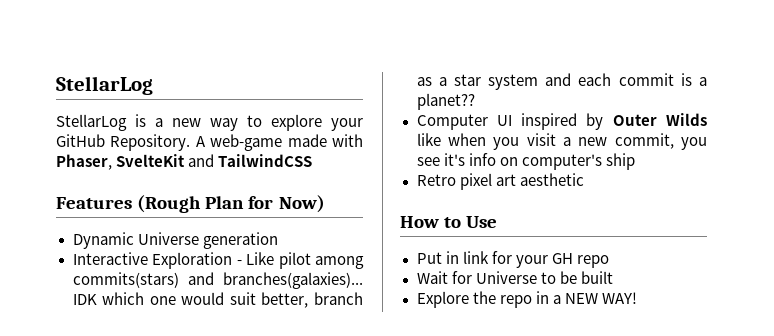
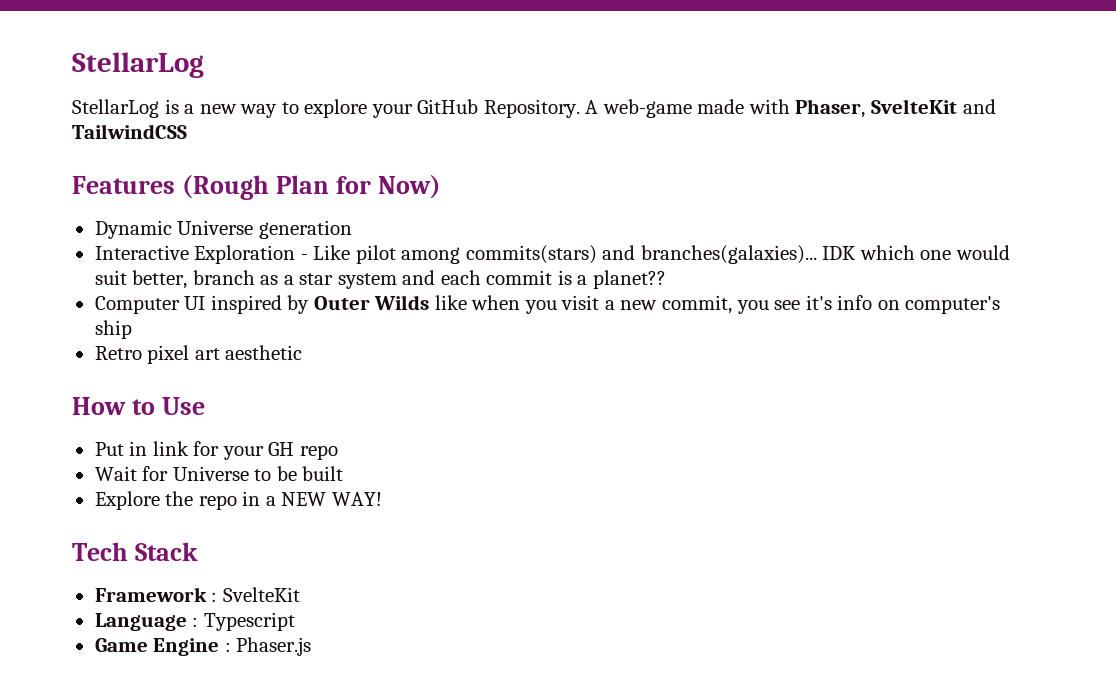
(637, 298) none -> [72,542,198,561] [94,587,300,602] [94,612,295,631] [94,637,312,656] // Tech Stack // Framework : SvelteKit // Language : Typescript // Game Engine : Phaser.js

